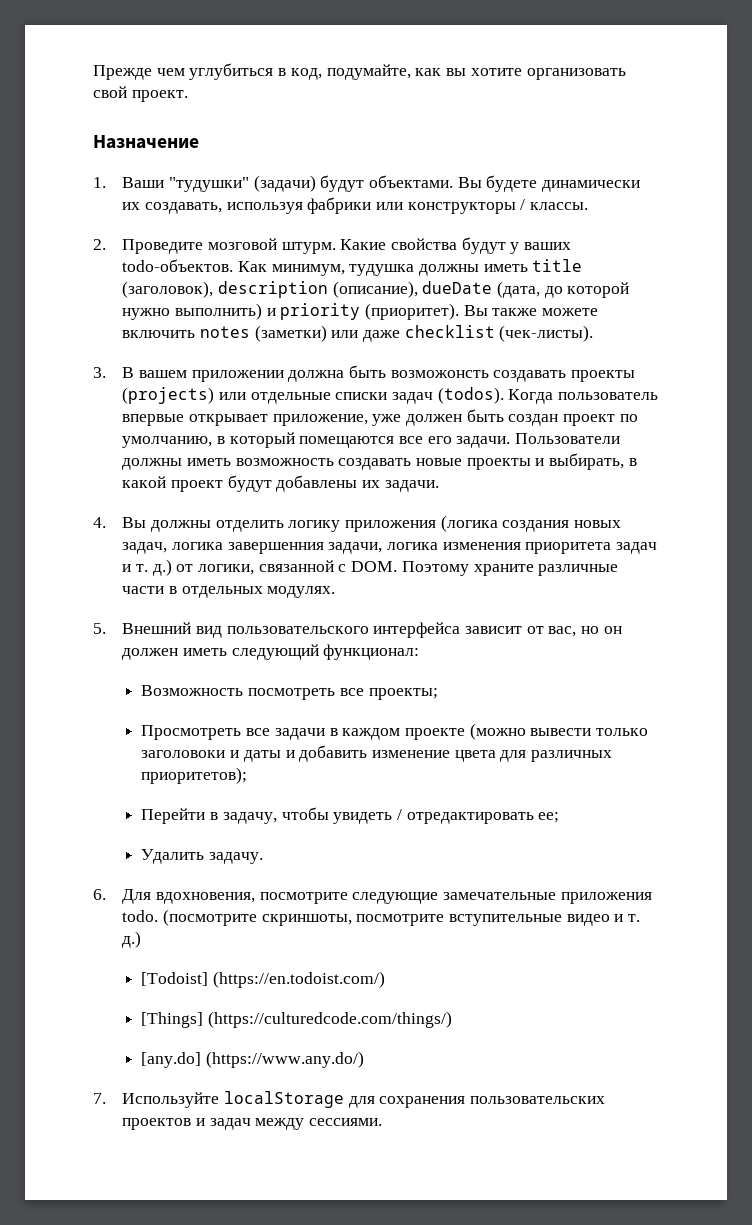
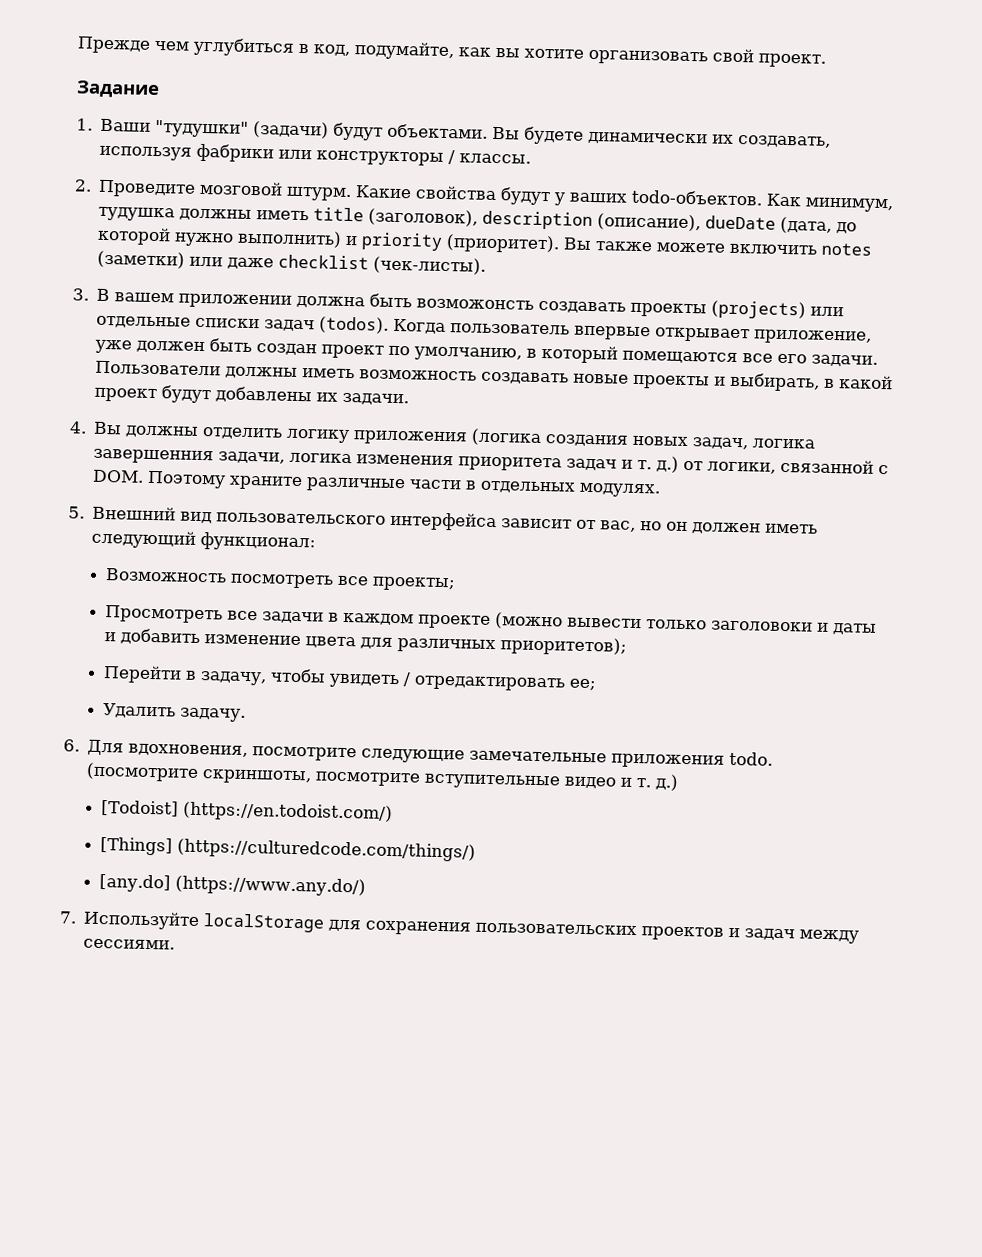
[93,135,199,149] Назначение -> [76,80,160,99] Задание

